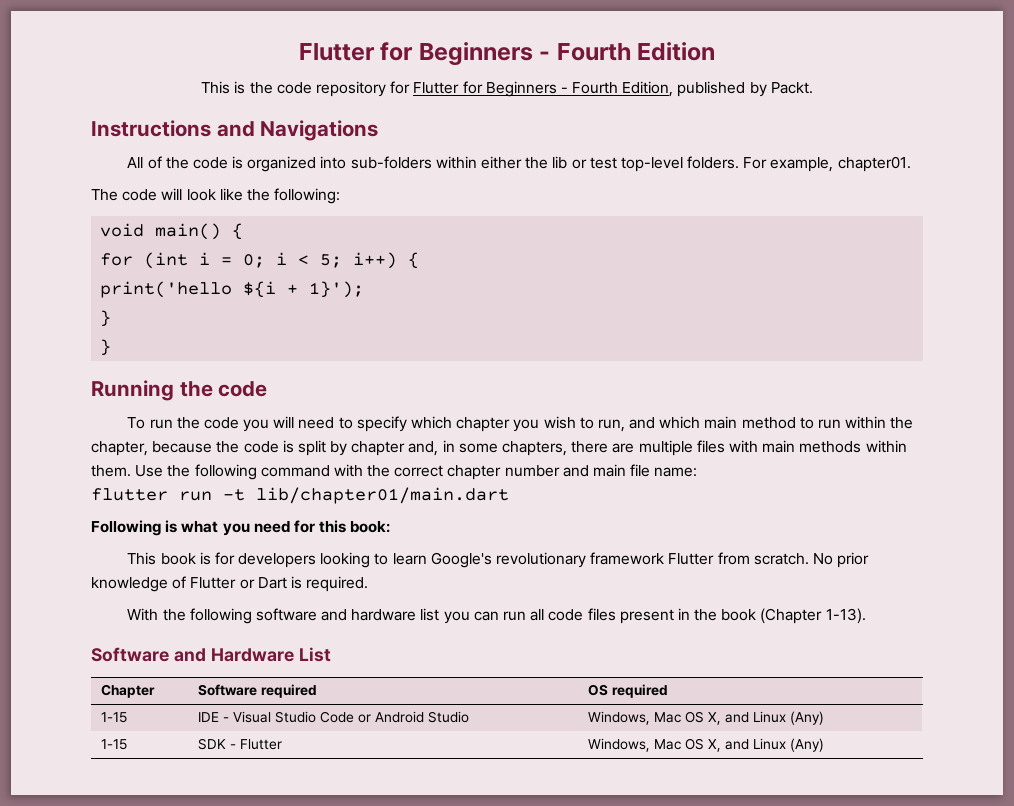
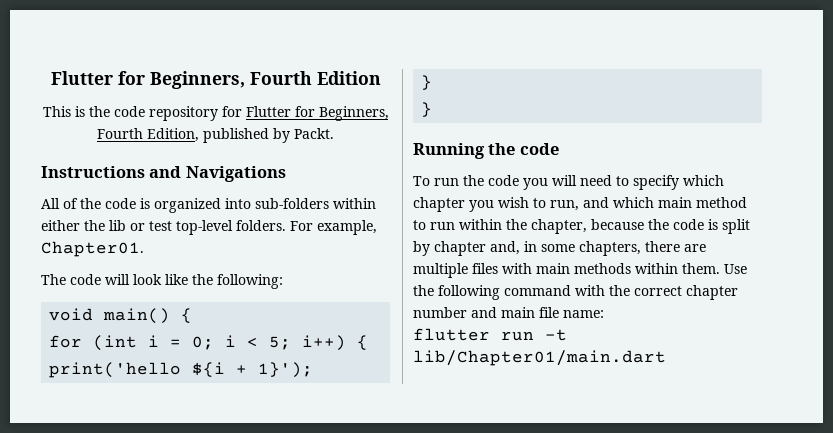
[298,42,551,66] Flutter for Beginners - -> [50,71,245,89] Flutter for Beginners,
[485,81,568,97] Beginners - -> [318,106,389,121] Beginners,
[837,156,911,172] chapter01. -> [41,241,144,257] Chapter01.
[256,487,509,504] [91,520,391,536] [127,552,870,568] [91,576,369,592] [127,608,866,624] [91,647,331,662] [101,684,156,698] [198,684,318,698] [588,684,669,698] [101,712,128,723] [198,711,470,723] [588,711,825,725] [101,739,128,750] [198,738,283,750] [588,738,825,752] lib/chapter01/main.dart // Following is what you need for this book: // This book is for developers looking to learn Google's revolutionary framework Flutter from scratch. No prior knowledge of Flutter or Dart is required. // With the following software and hardware list you can run all code files present in the book (Chapter 1-13). // Software and Hardware List // Chapter | Software required | OS required // 1-15 | IDE - Visual Studio Code or Android Studio | Windows, Mac OS X, and Linux (Any) // 1-15 | SDK - Flutter | Windows, Mac OS X, and Linux (Any) -> [413,350,666,366] lib/Chapter01/main.dart

